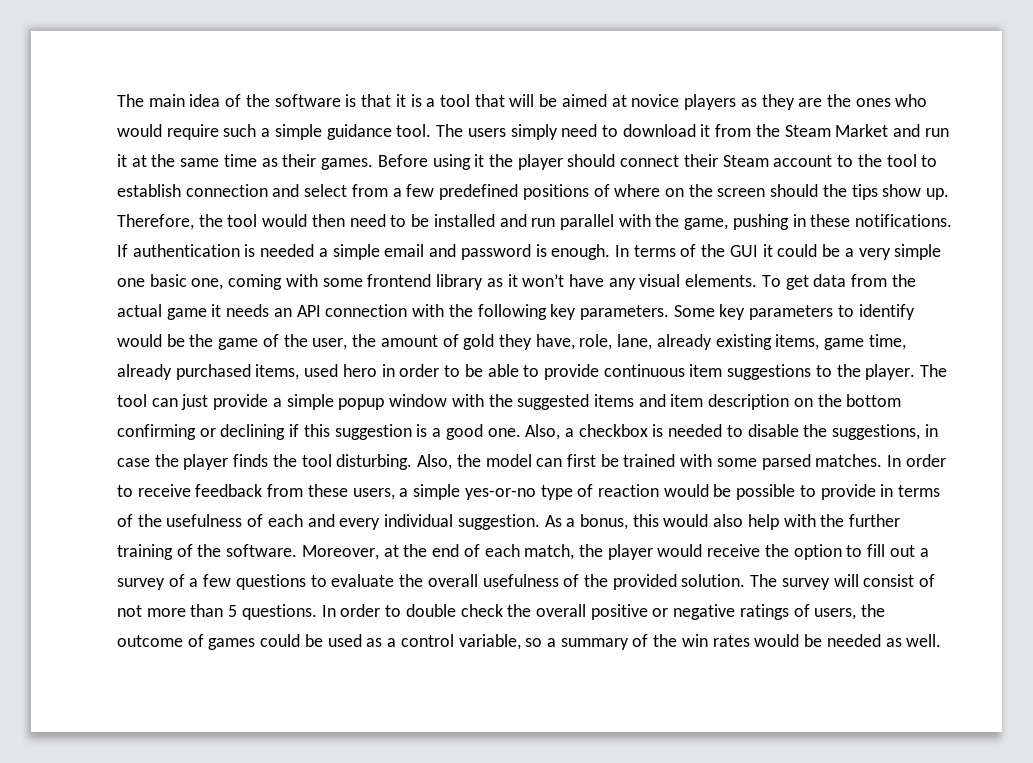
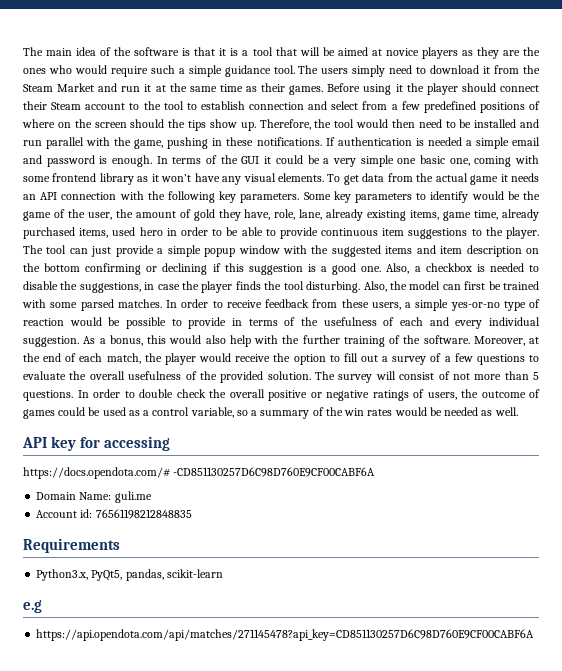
(942, 640) none -> [22,436,171,451] [23,467,376,479] [36,491,152,503] [36,509,192,519] [23,538,120,553] [36,569,223,581] [23,600,42,613] [36,629,535,641] // API key for accessing // https://docs.opendota.com/# -CD851130257D6C98D760E9CF00CABF6A // Domain Name: guli.me // Account id: 76561198212848835 // Requirements // Python3.x, PyQt5, pandas, scikit-learn // e.g // https://api.opendota.com/api/matches/271145478?api_key=CD851130257D6C98D760E9CF00CABF6A

